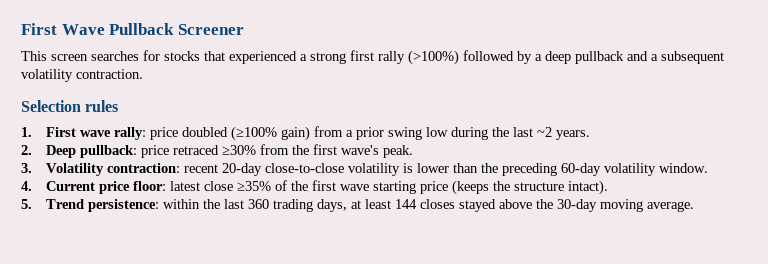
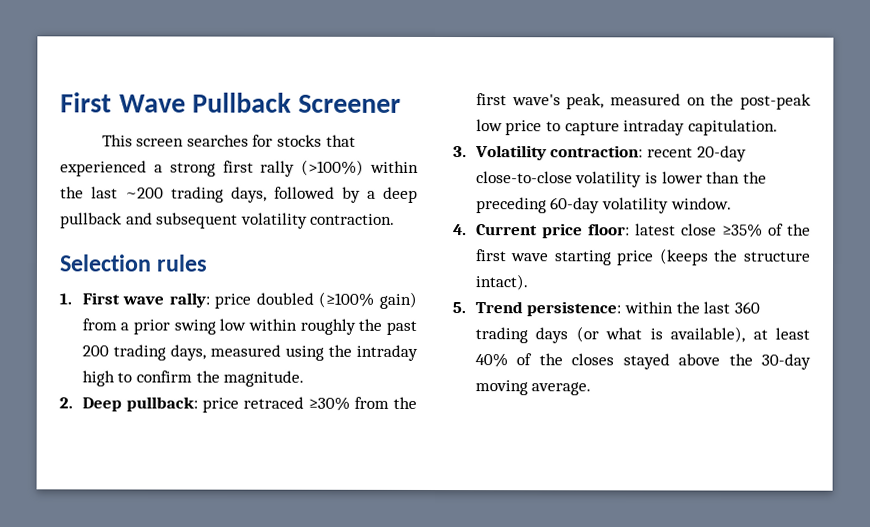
(459, 57) none -> [370,160,419,173] [60,186,267,203] within the last ~200 trading days,
[651,54,658,61] a -> (153, 218) none
[450,127,590,140] during the last ~2 years. -> [248,318,417,335] [81,344,418,361] [81,370,305,387] within roughly the past 200 trading days, measured using the intraday high to confirm the magnitude.
[382,145,413,158] peak. -> [566,93,811,110] [475,119,778,136] peak, measured on the post-peak low price to capture intraday capitulation.
[316,199,417,212] days, at least 144 -> [535,326,810,344] [474,353,563,368] days (or what is available), at least 40% of the

